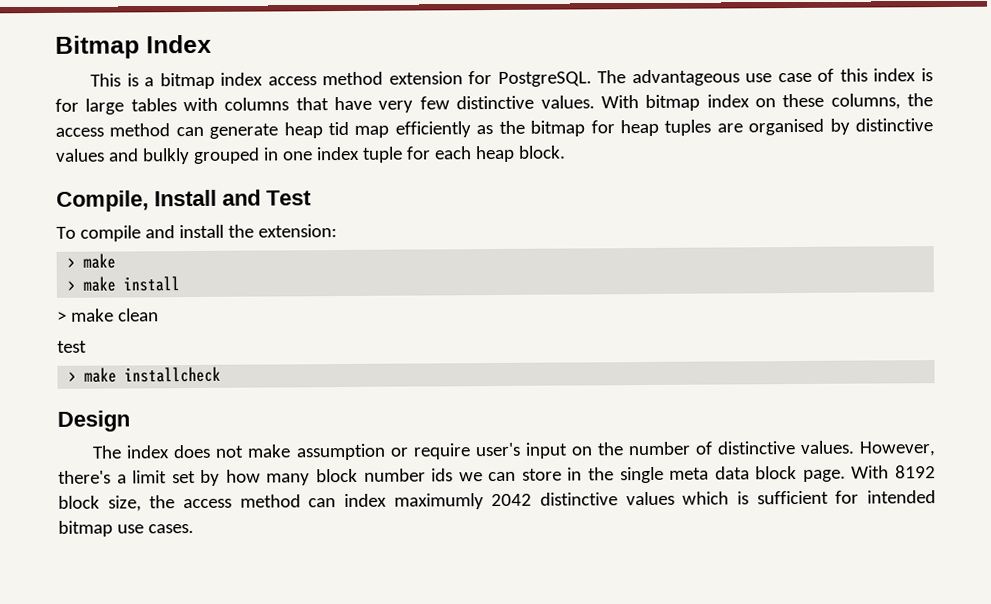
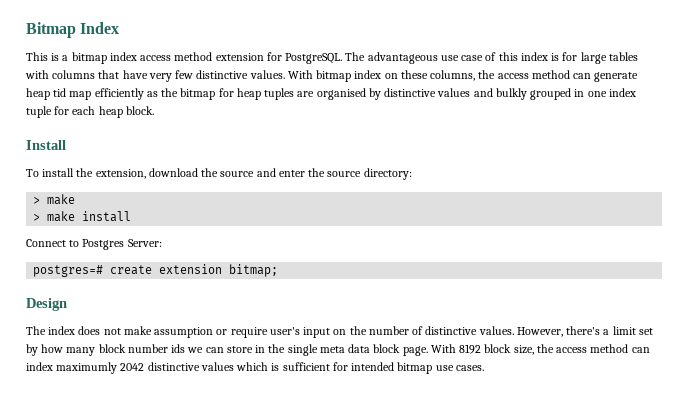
[56,190,149,212] Compile, -> (154, 110) none
[222,189,312,206] and Test -> (66, 145) none
[79,224,337,242] compile and install the extension: -> [42,168,412,180] install the extension, download the source and enter the source directory:
[57,308,159,322] [57,340,87,353] [68,366,222,383] > make clean // test // > make installcheck -> [26,239,162,250] [33,264,279,277] Connect to Postgres Server: // postgres=# create extension bitmap;

